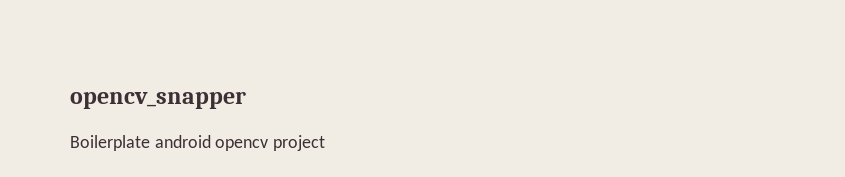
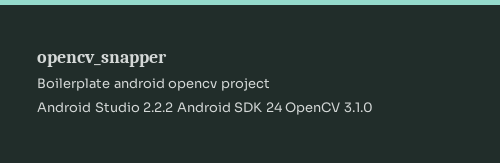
(326, 143) none -> [37,102,373,115] // Android Studio 2.2.2 Android SDK 24 OpenCV 3.1.0

